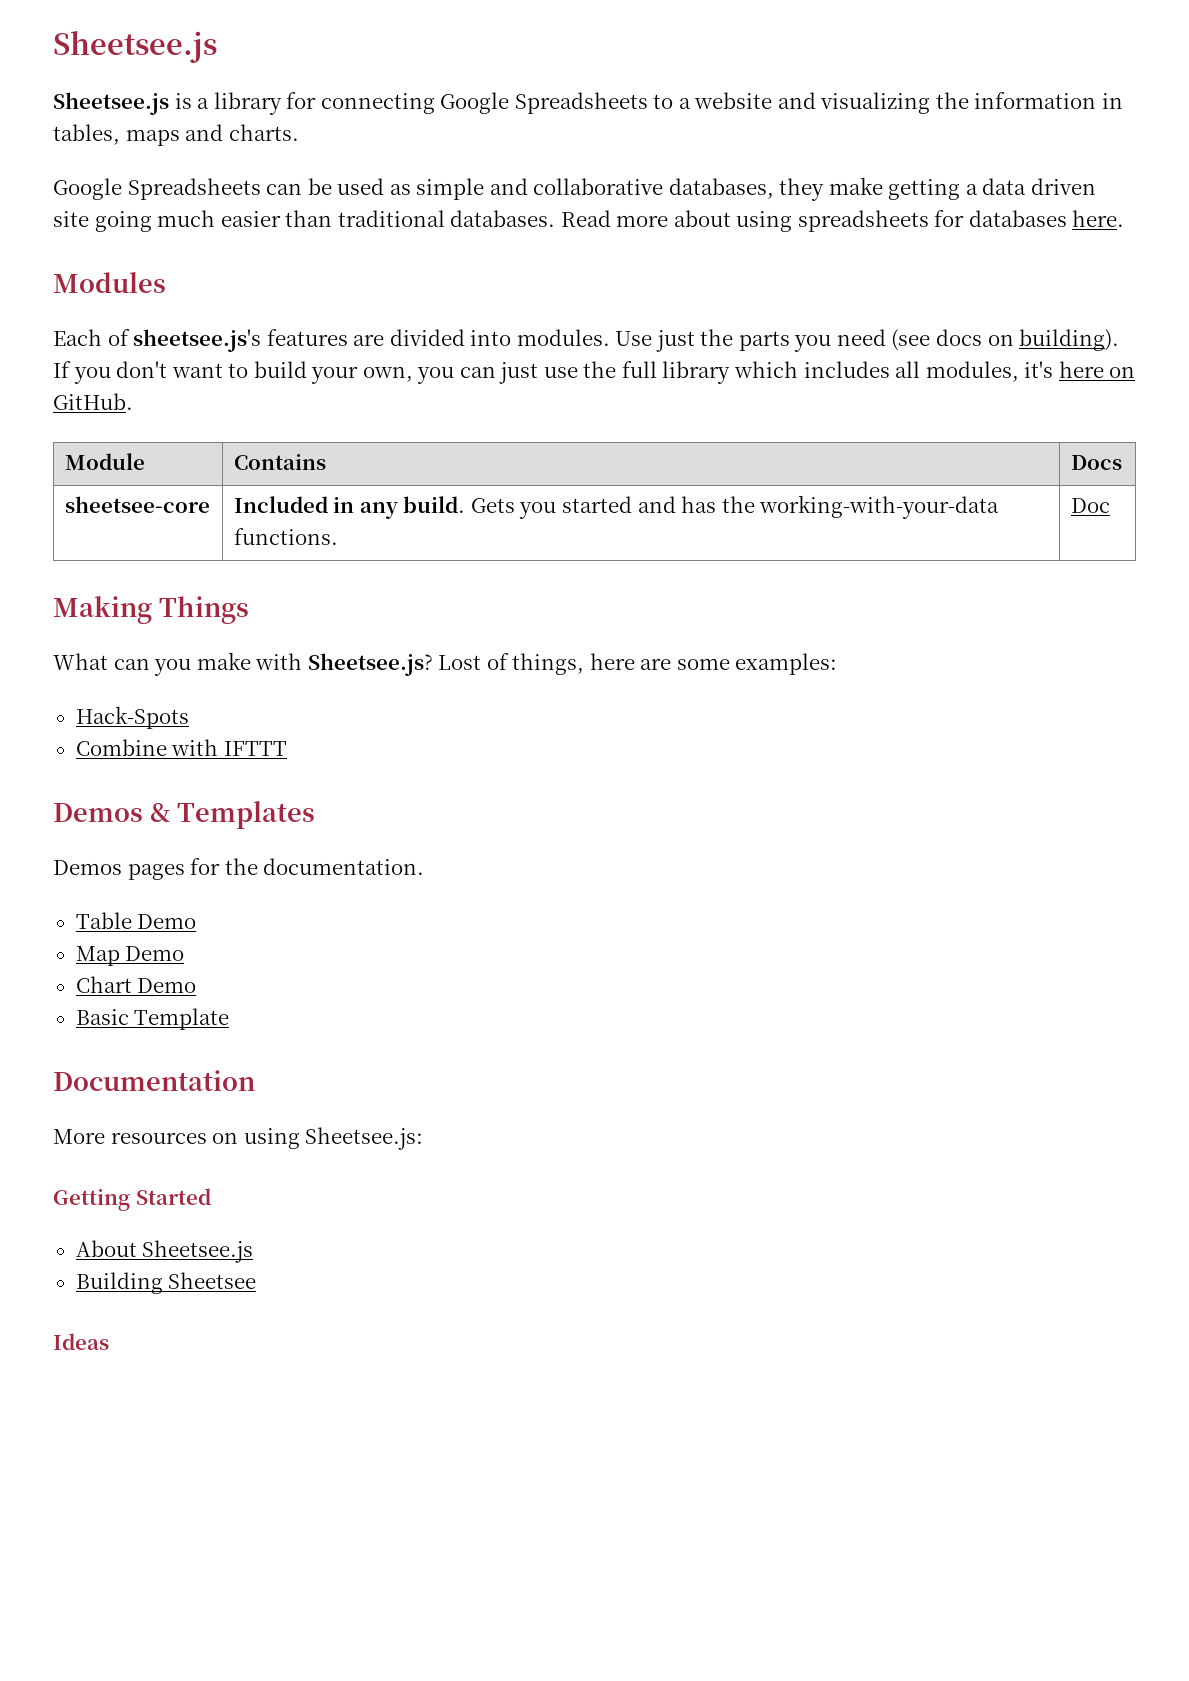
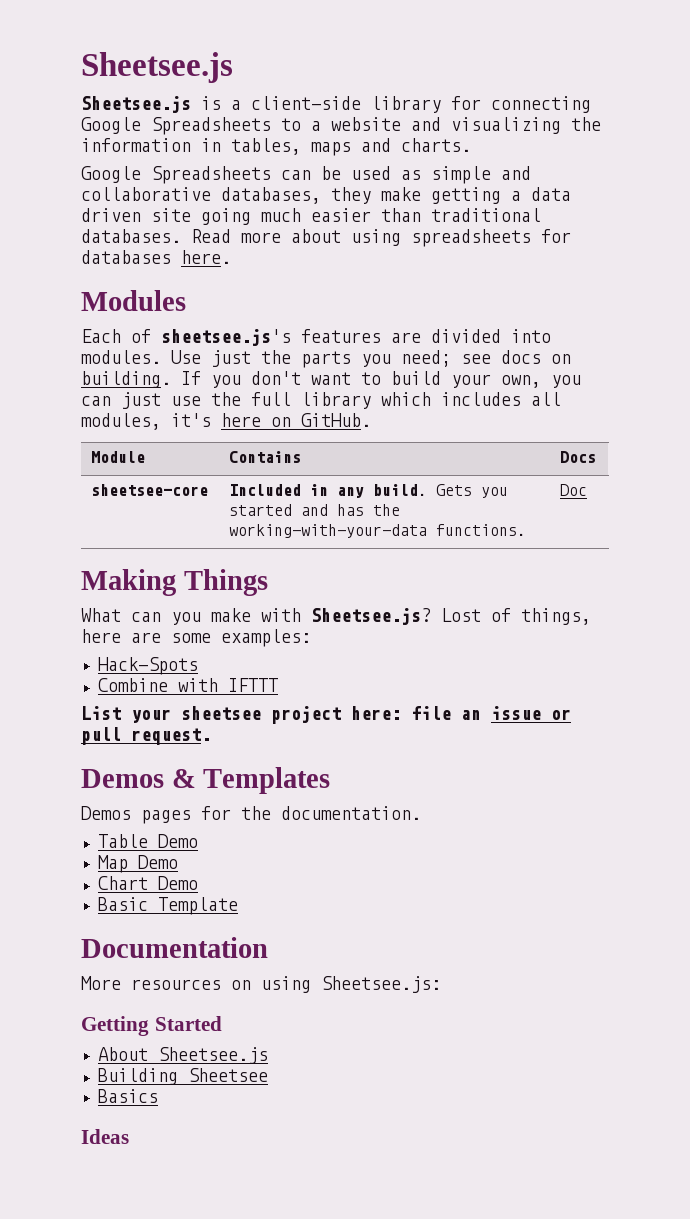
(210, 103) none -> [251,96,361,110] client-side
[836,329,931,351] need (see -> [401,350,491,367] need; see
[1019,329,1120,351] building). -> [81,371,171,388] building.
(287, 748) none -> [81,706,571,724] [81,727,211,745] // List your sheetsee project here: file an issue or pull request.
(257, 1280) none -> [97,1089,158,1103] // Basics

